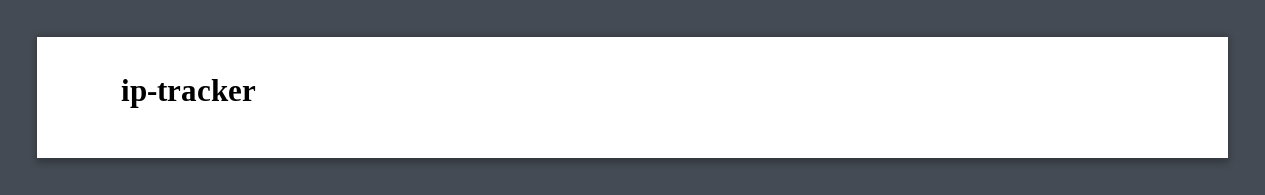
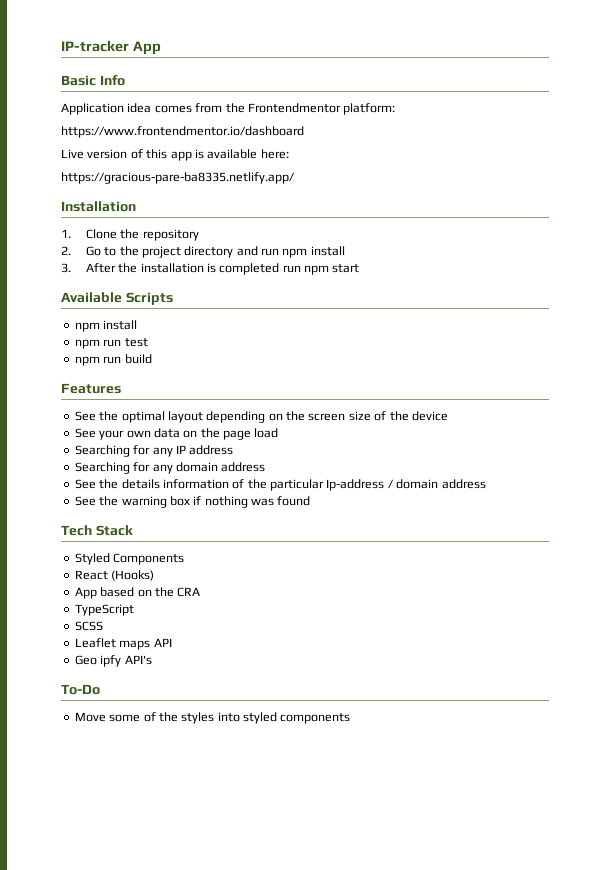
[121,79,256,108] ip-tracker -> [61,40,161,55] [61,75,125,86] [61,103,396,115] [61,126,304,138] [61,149,289,161] [61,172,295,184] [61,201,136,212] [61,229,199,241] [61,246,345,258] [61,263,360,275] [61,292,173,305] [74,320,138,332] [74,338,148,349] [74,354,152,366] [61,383,121,394] [74,411,448,423] [74,428,279,440] [74,445,234,457] [74,462,266,474] [74,479,486,491] [74,496,311,508] [61,525,133,536] [74,553,185,565] [74,570,155,581] [74,587,201,599] [74,604,134,616] [74,621,103,631] [74,638,172,650] [74,655,152,667] [61,684,100,695] [74,712,351,724] IP-tracker App // Basic Info // Application idea comes from the Frontendmentor platform: // https://www.frontendmentor.io/dashboard // Live version of this app is available here: // https://gracious-pare-ba8335.netlify.app/ // Installation // 1. Clone the repository // 2. Go to the project directory and run npm install // 3. After the installation is completed run npm start // Available Scripts // npm install // npm run test // npm run build // Features // See the optimal layout depending on the screen size of the device // See your own data on the page load // Searching for any IP address // Searching for any domain address // See the details information of the particular Ip-address / domain address // See the warning box if nothing was found // Tech Stack // Styled Components // React (Hooks) // App based on the CRA // TypeScript // SCSS // Leaflet maps API // Geo ipfy API's // To-Do // Move some of the styles into styled components

